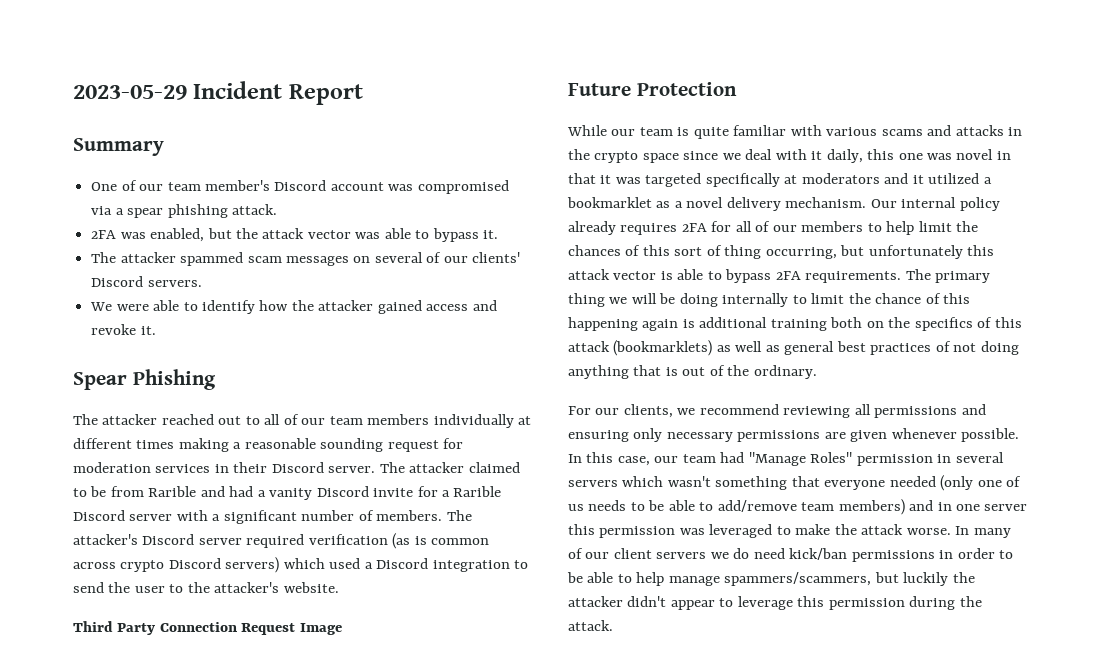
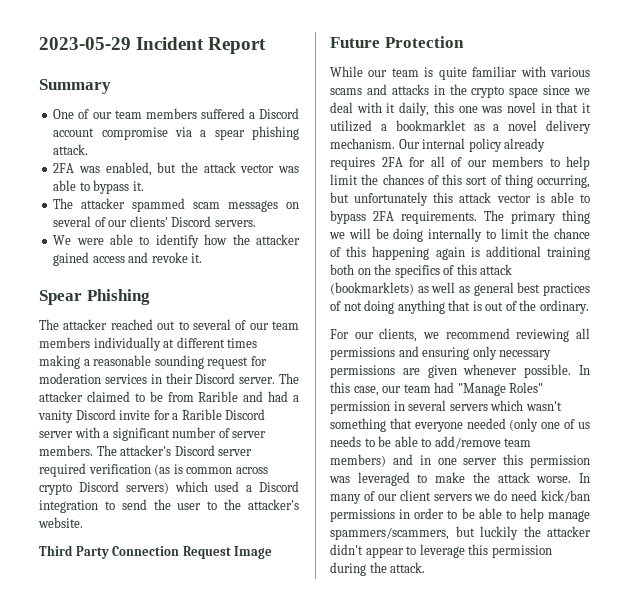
[204,180,509,194] member's Discord account was compromised -> [145,108,299,119] [53,127,168,140] members suffered a Discord account compromise
[264,414,281,425] all -> [192,319,231,330] several
(374, 515) none -> [232,431,267,438] server
[615,173,924,187] was targeted specifically at moderators and it -> (591, 108) none

